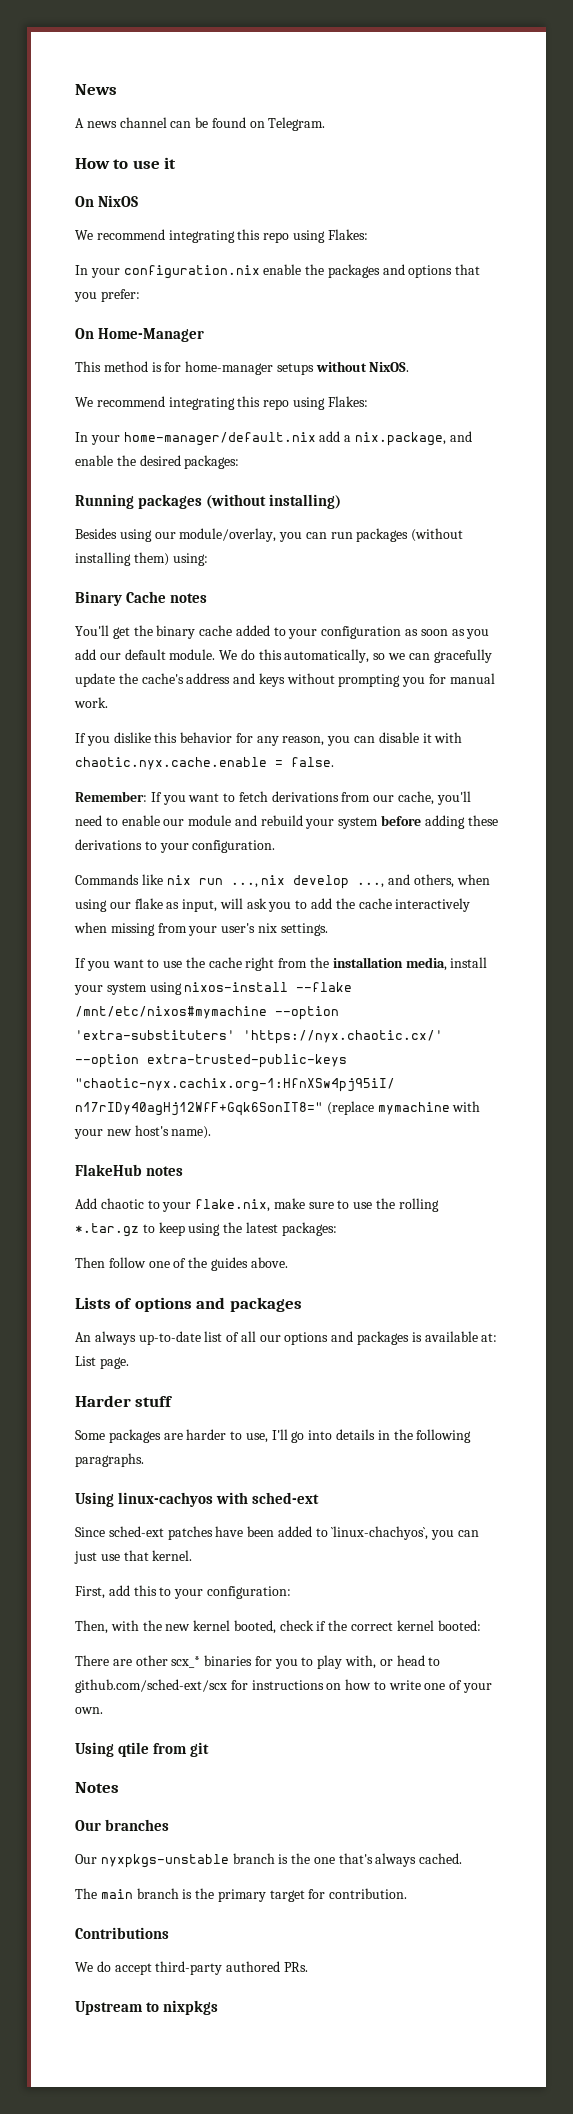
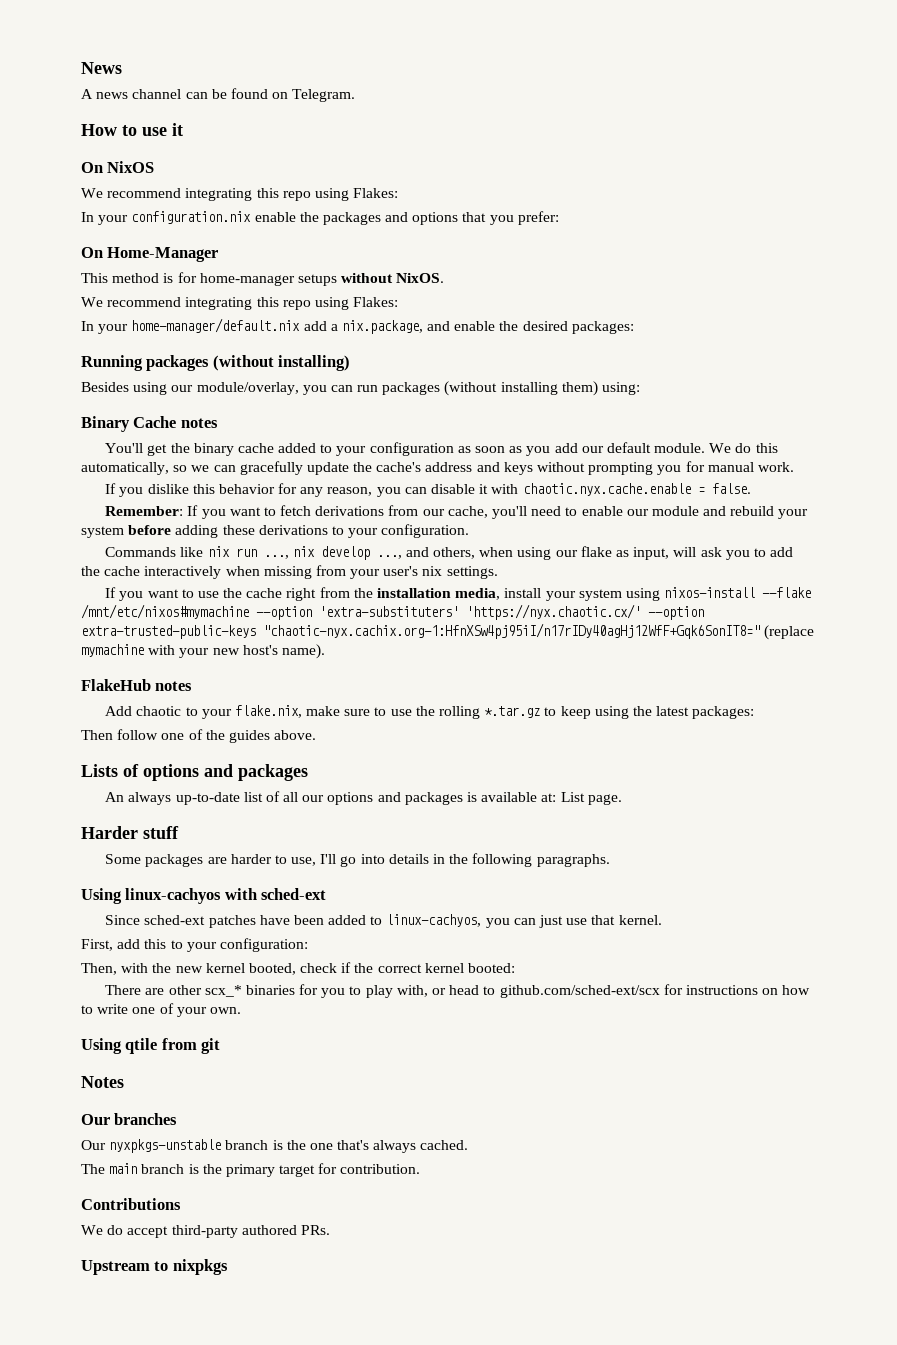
[331,1526,429,1540] `linux-chachyos`, -> [386,914,482,927] linux-cachyos,

